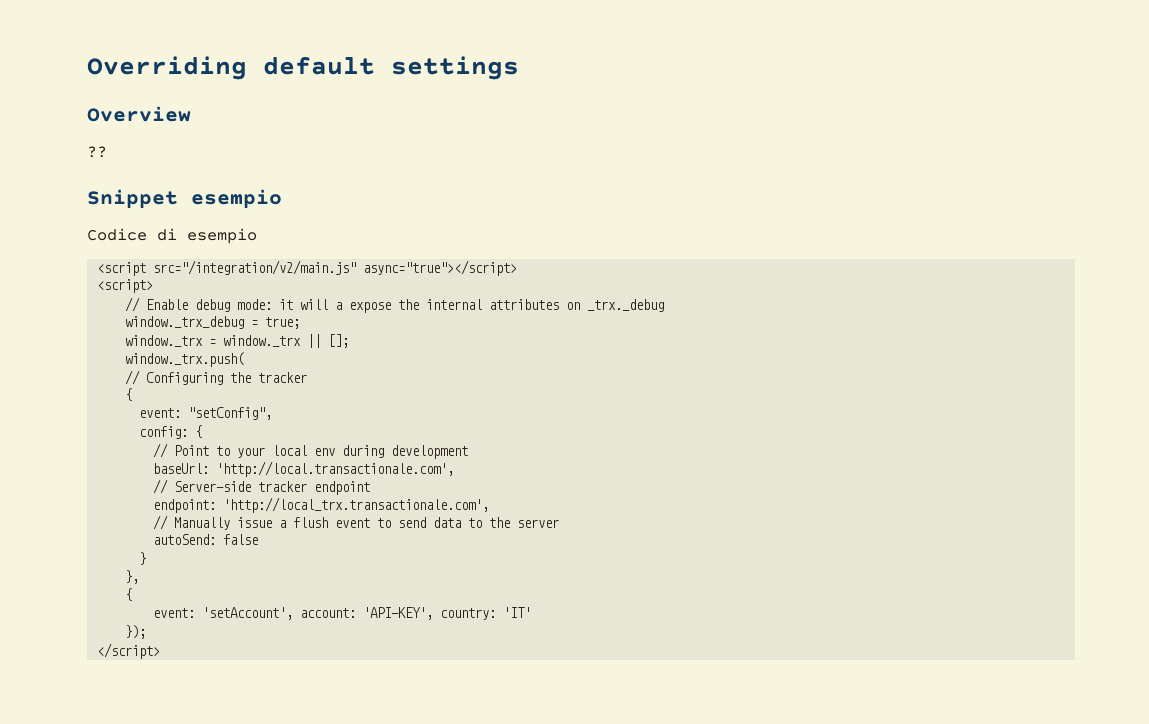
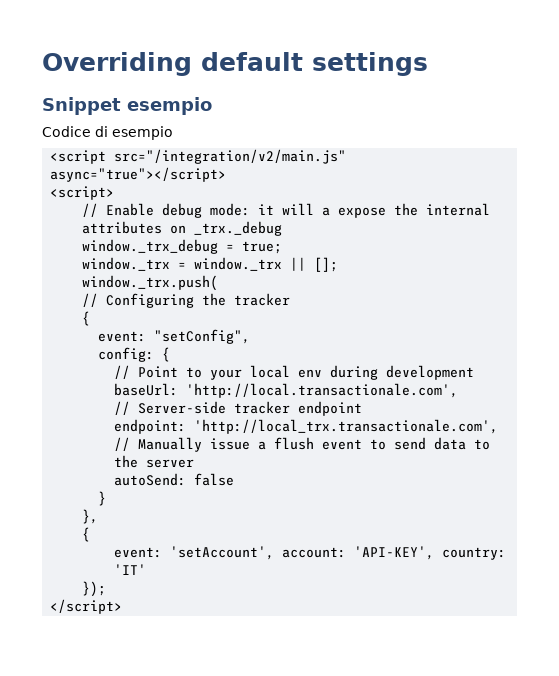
[87,106,191,122] [87,146,107,158] // Overview // ?? -> (428, 64) none

